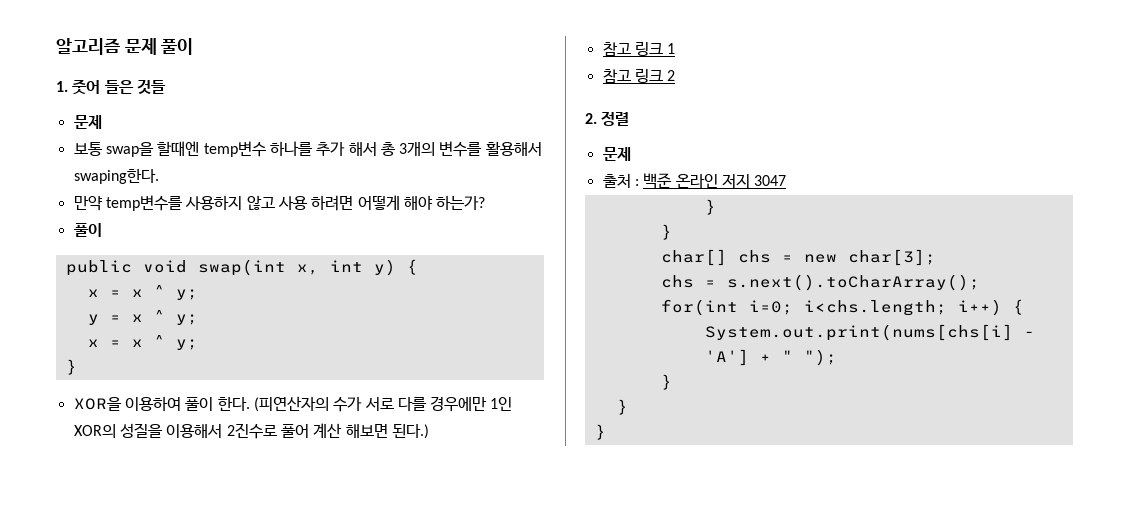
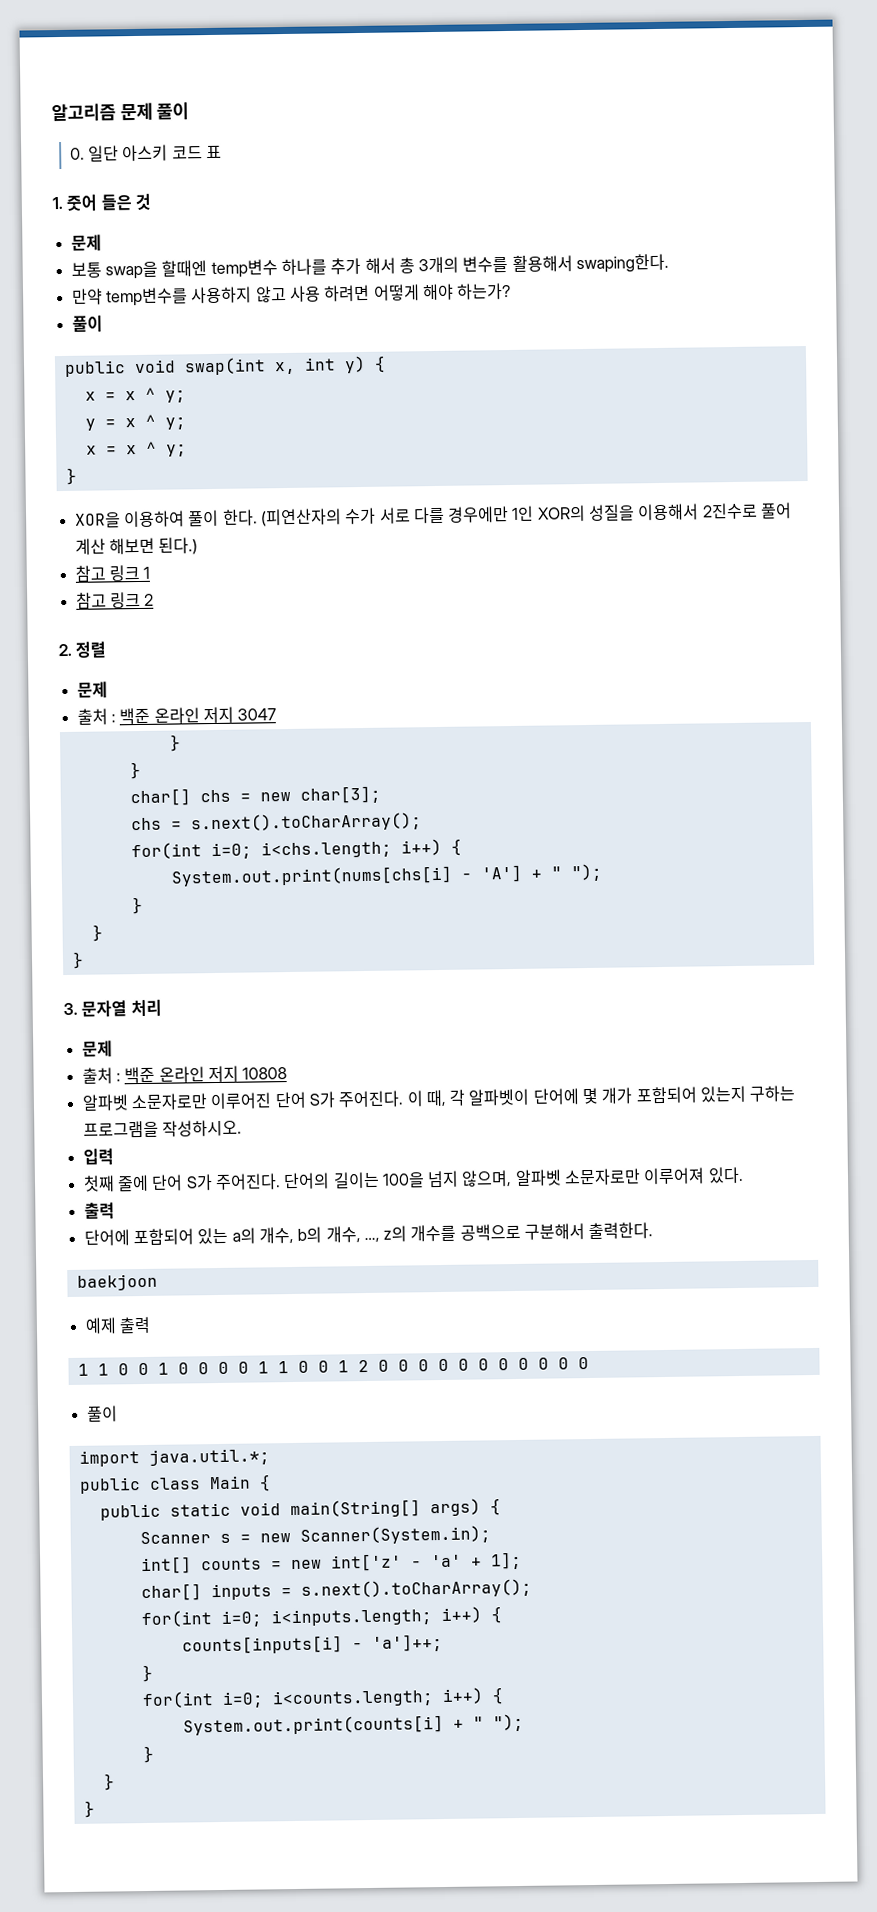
(194, 46) none -> [69,144,222,162] // 0. 일단 아스키 코드 표
[136,79,166,94] 것들 -> [134,193,151,211] 것
(606, 432) none -> [63,999,162,1017] [81,1040,113,1057] [81,1065,288,1084] [81,1085,796,1111] [82,1119,242,1138] [82,1148,114,1166] [82,1166,744,1192] [83,1202,115,1220] [83,1222,654,1246] [76,1273,158,1291] [84,1316,151,1334] [77,1357,589,1376] [86,1405,118,1422] [78,1448,270,1467] [78,1474,271,1494] [99,1498,501,1521] [139,1525,491,1545] [140,1551,522,1575] [140,1578,532,1602] [140,1606,502,1628] [181,1634,443,1655] [141,1664,153,1683] [141,1687,504,1709] [182,1713,524,1736] [142,1745,154,1764] [102,1773,115,1791] [83,1800,95,1818] // 3. 문자열 처리 // 문제 // 출처 : 백준 온라인 저지 10808 // 알파벳 소문자로만 이루어진 단어 S가 주어진다. 이 때, 각 알파벳이 단어에 몇 개가 포함되어 있는지 구하는 프로그램을 작성하시오. // 입력 // 첫째 줄에 단어 S가 주어진다. 단어의 길이는 100을 넘지 않으며, 알파벳 소문자로만 이루어져 있다. // 출력 // 단어에 포함되어 있는 a의 개수, b의 개수, …, z의 개수를 공백으로 구분해서 출력한다. // baekjoon // 예제 출력 // 1 1 0 0 1 0 0 0 0 1 1 0 0 1 2 0 0 0 0 0 0 0 0 0 0 0 // 풀이 // import java.util.*; // public class Main { // public static void main(String[] args) { // Scanner s = new Scanner(System.in); // int[] counts = new int['z' - 'a' + 1]; // char[] inputs = s.next().toCharArray(); // for(int i=0; i<inputs.length; i++) { // counts[inputs[i] - 'a']++; // } // for(int i=0; i<counts.length; i++) { // System.out.print(counts[i] + " "); // } // } // }

